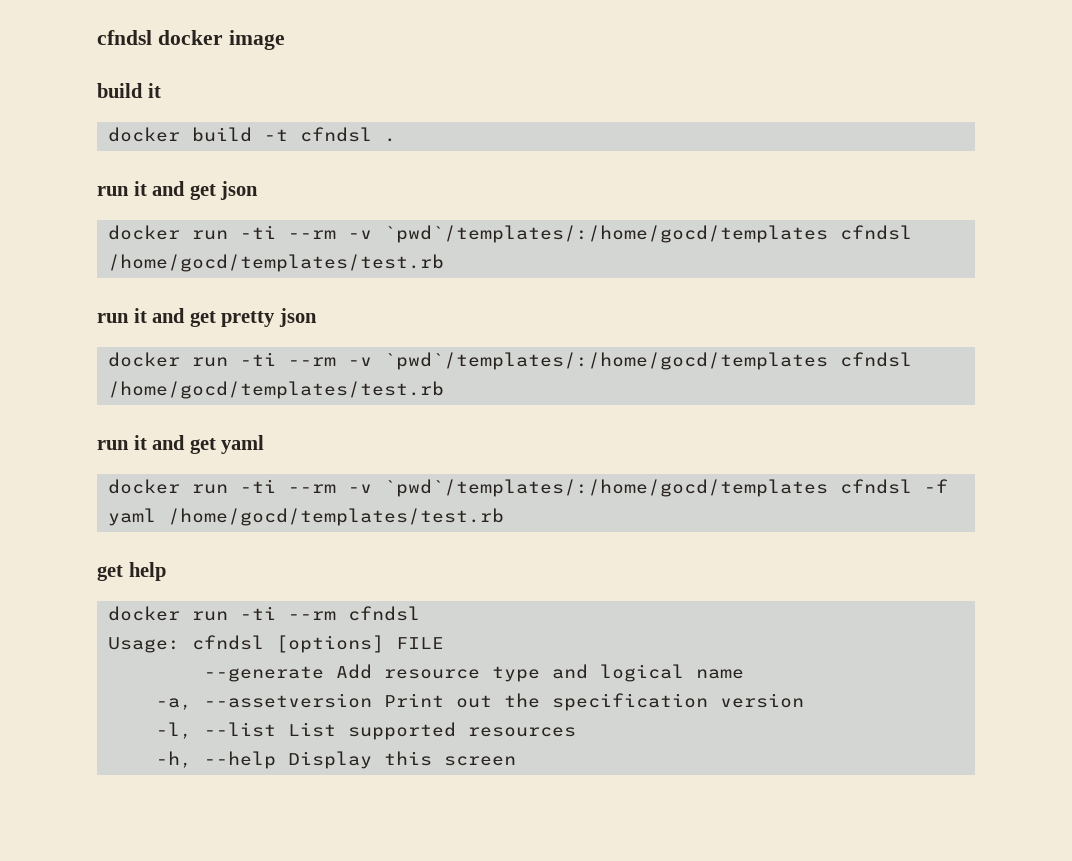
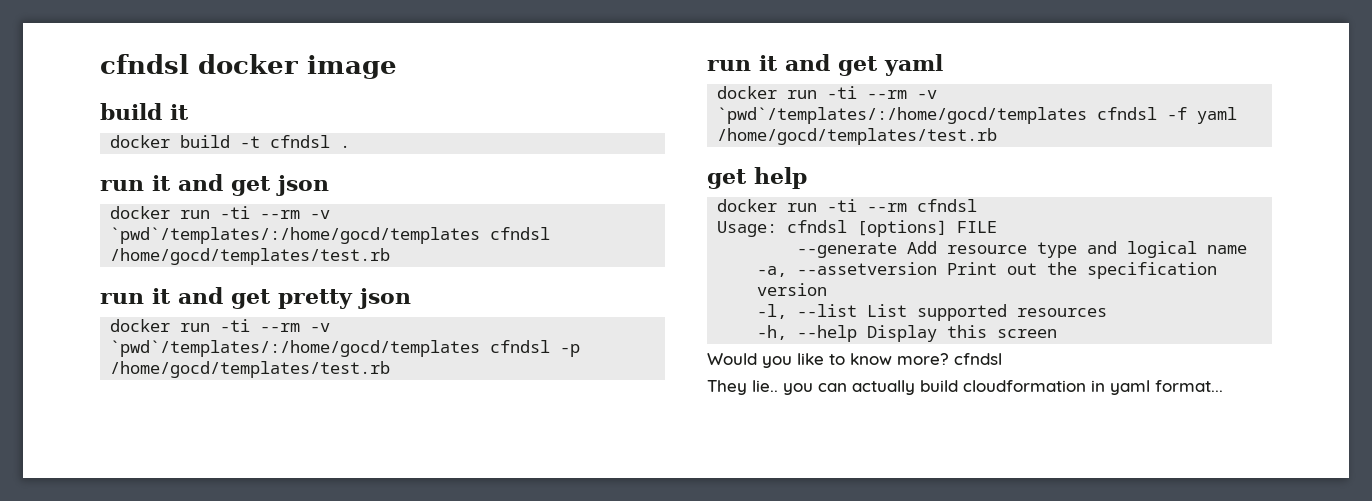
(913, 359) none -> [560,344,581,357] -p
(517, 761) none -> [707,353,1002,368] [707,380,1223,395] // Would you like to know more? cfndsl // They lie.. you can actually build cloudformation in yaml format...

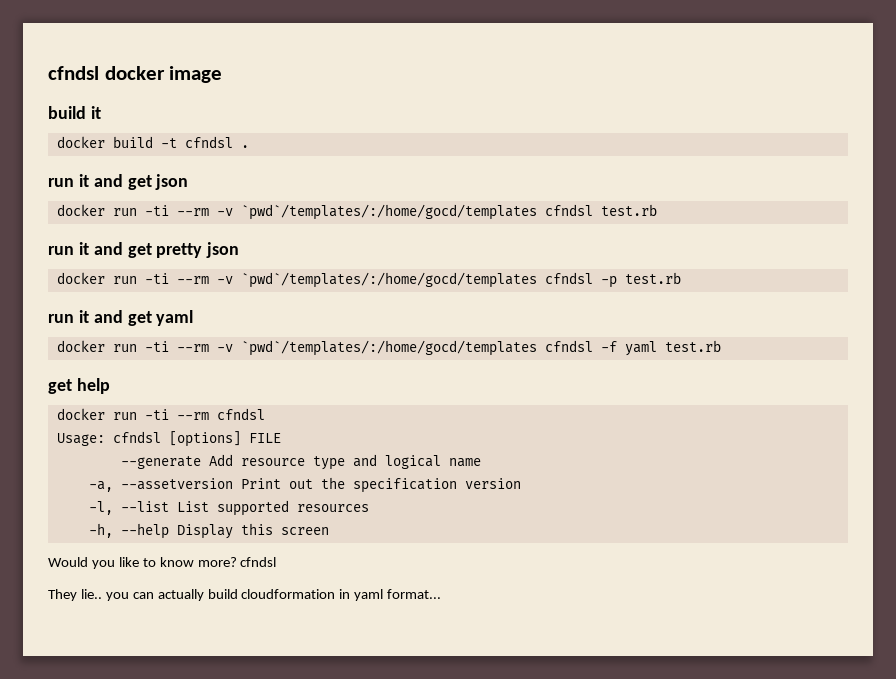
[110,248,391,265] /home/gocd/templates/test.rb -> [600,204,657,216] test.rb
[110,361,391,378] /home/gocd/templates/test.rb -> [624,272,681,284] test.rb
[717,128,998,145] /home/gocd/templates/test.rb -> [664,340,721,352] test.rb

